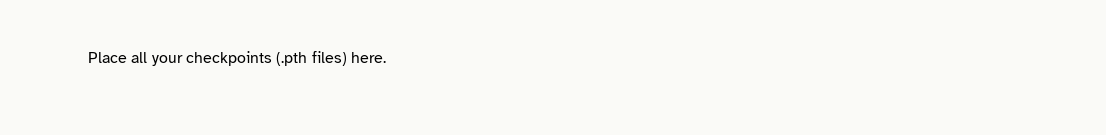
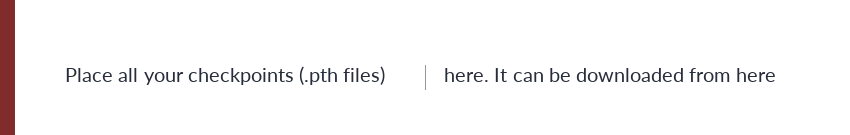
(386, 57) none -> [494,68,776,82] It can be downloaded from here

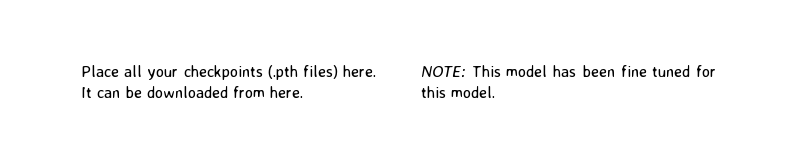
[735,68,776,82] here -> [270,86,303,98] [421,65,716,78] [421,86,495,98] here. // NOTE: This model has been fine tuned for this model.

